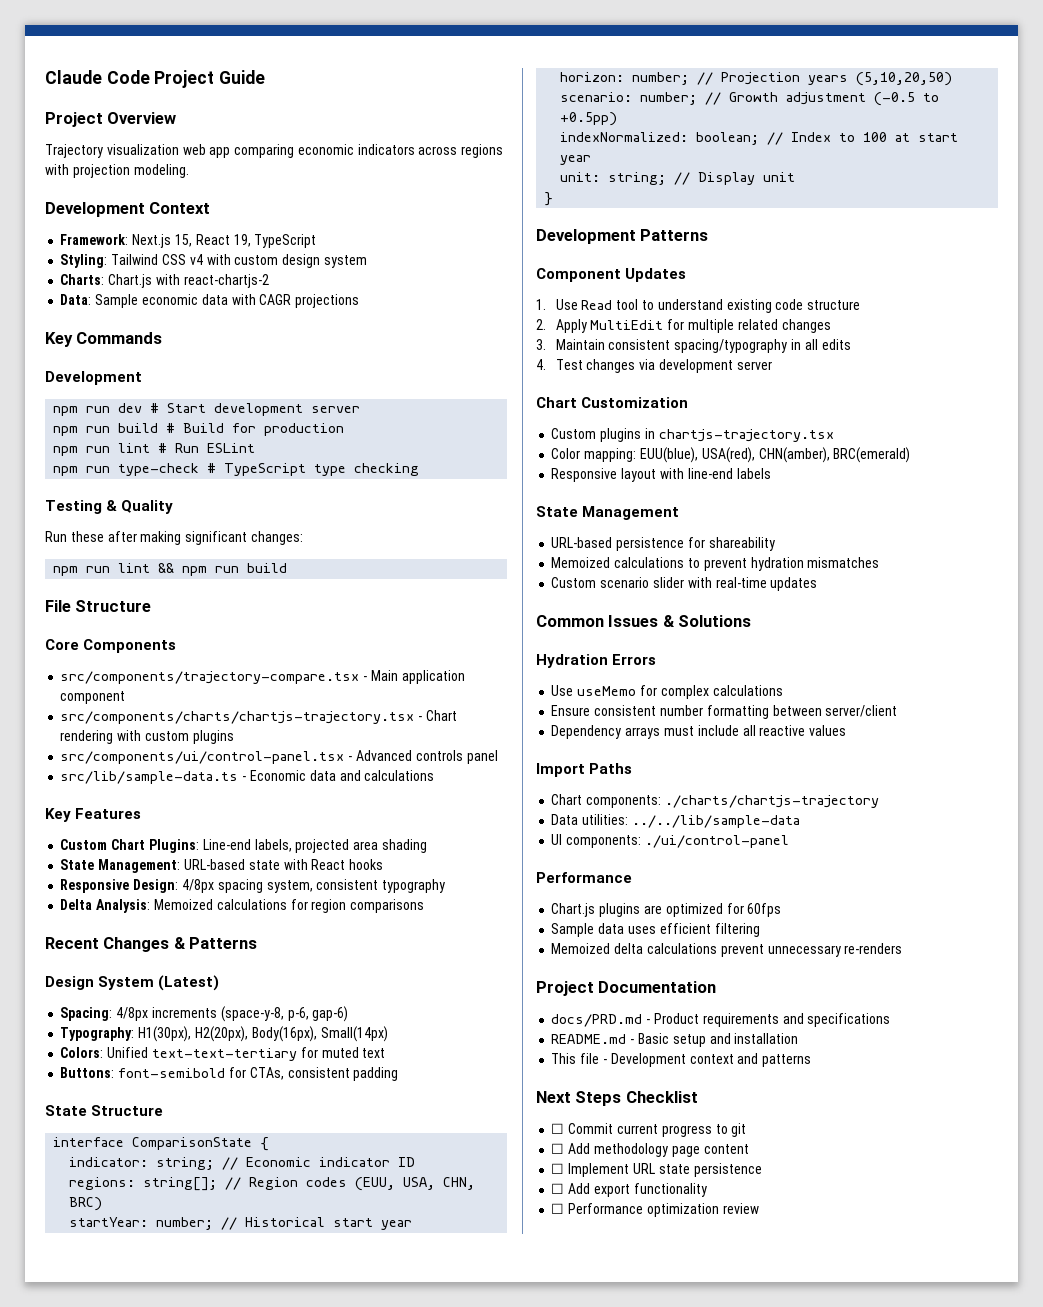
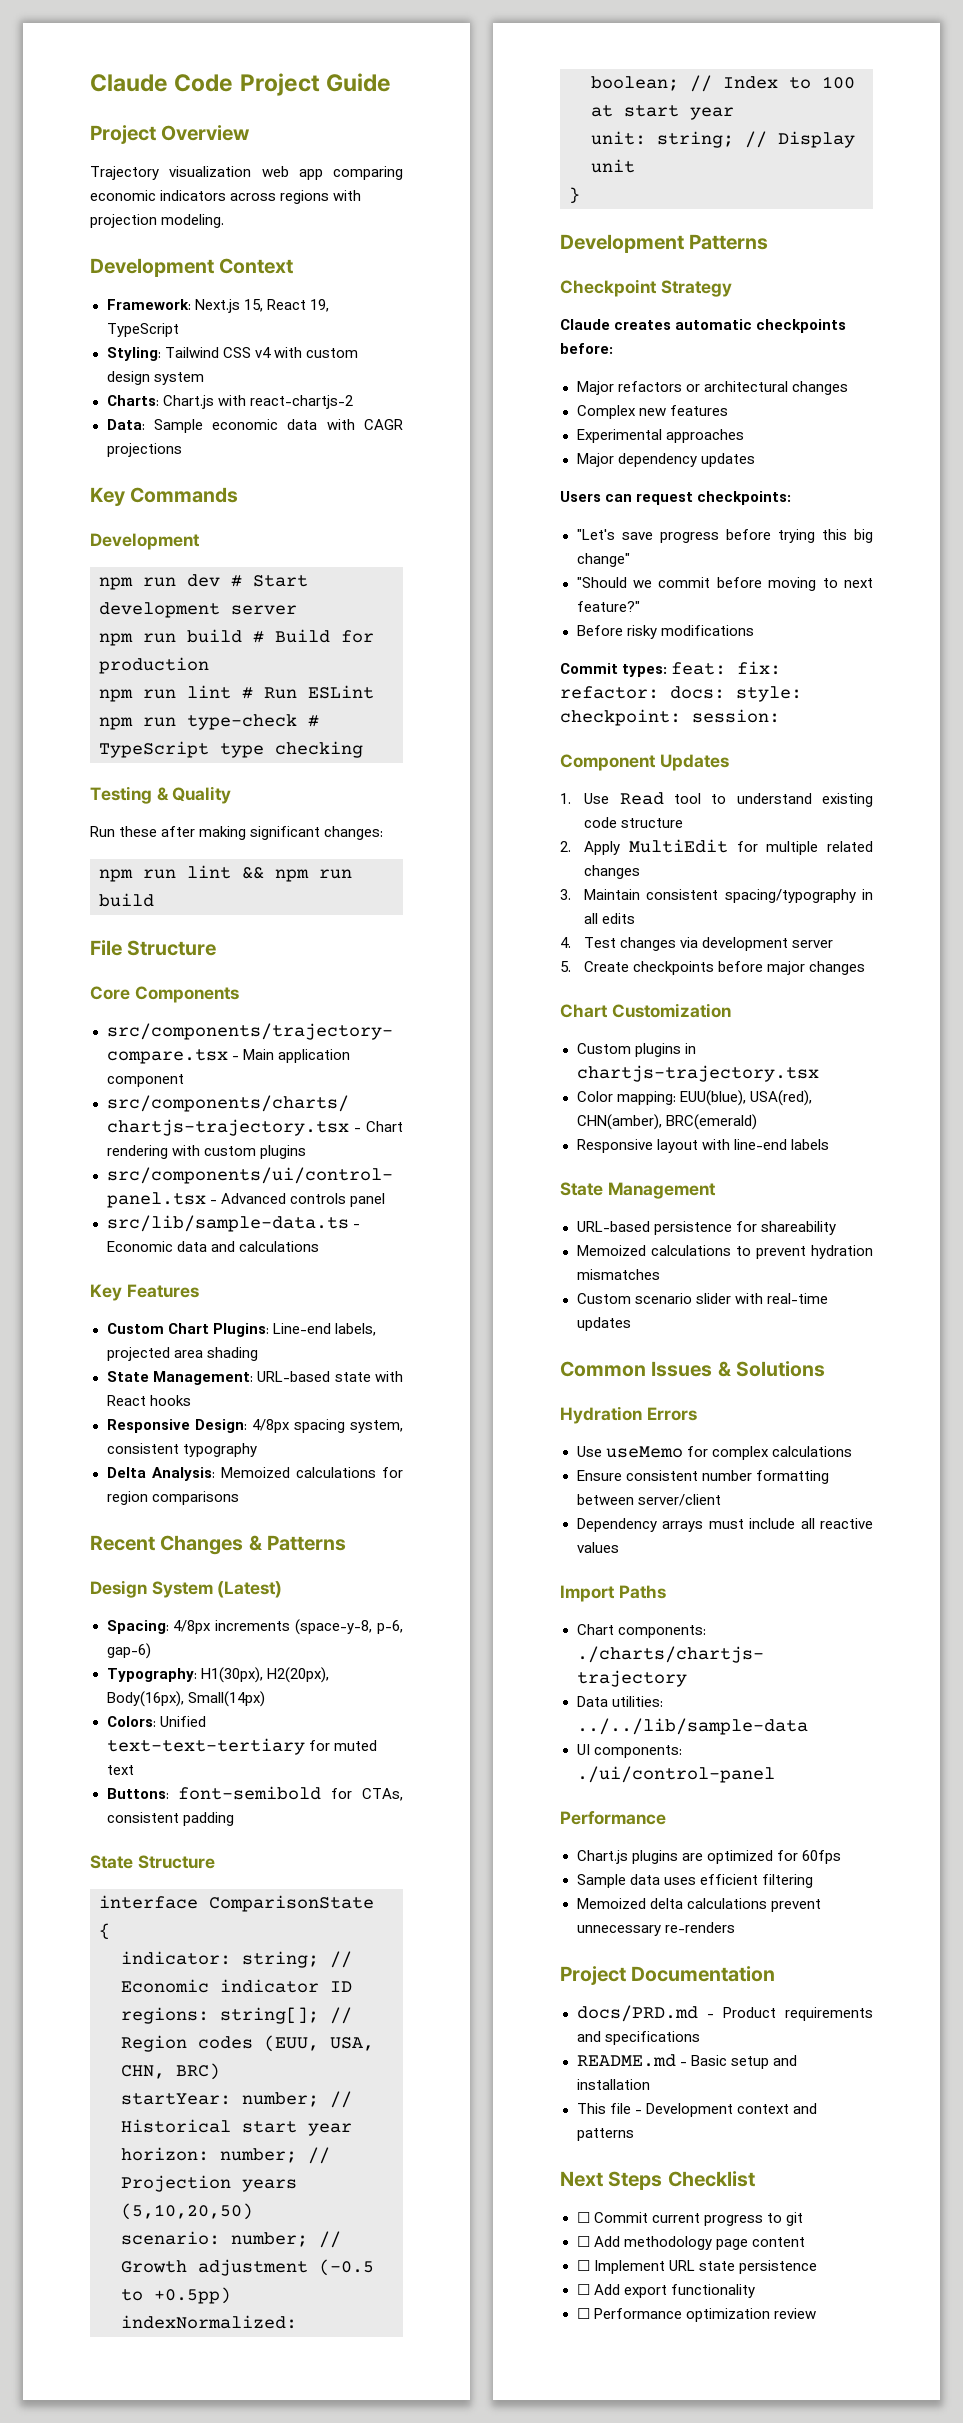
(709, 235) none -> [560,279,732,297] [560,319,847,333] [560,343,613,354] [576,381,848,395] [576,405,728,419] [576,429,744,443] [576,453,755,467] [560,491,792,505] [576,529,873,543] [576,553,630,567] [576,577,873,591] [576,601,640,612] [576,625,754,639] [560,661,782,677] [560,686,802,702] [560,709,780,726] // Checkpoint Strategy // Claude creates automatic checkpoints before: // Major refactors or architectural changes // Complex new features // Experimental approaches // Major dependency updates // Users can request checkpoints: // "Let's save progress before trying this big change" // "Should we commit before moving to next feature?" // Before risky modifications // Commit types: feat: fix: refactor: docs: style: checkpoint: session:
(772, 365) none -> [560,961,866,975] // 5. Create checkpoints before major changes

